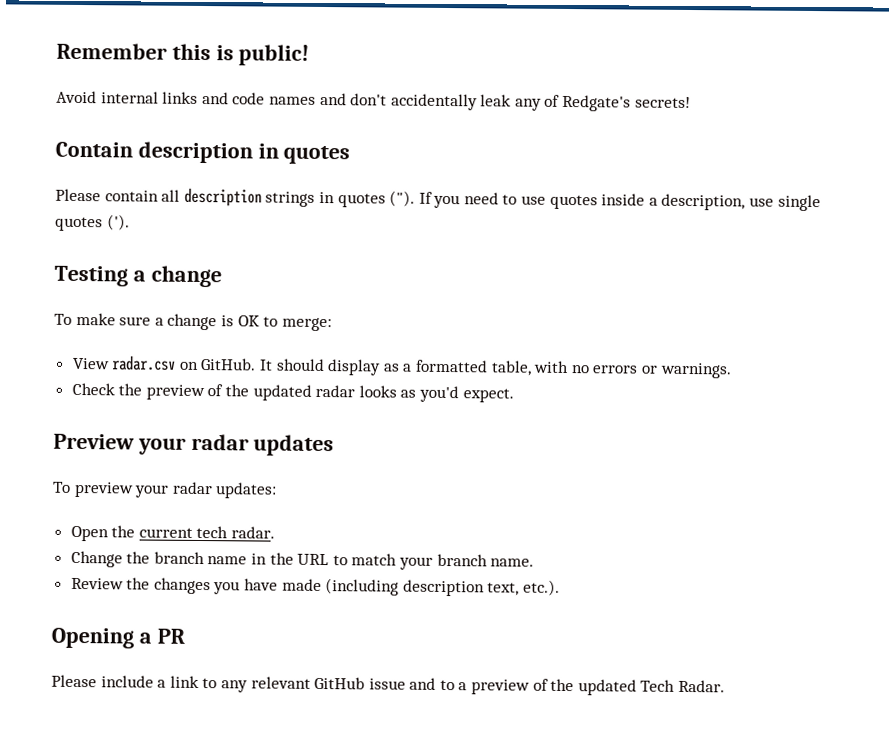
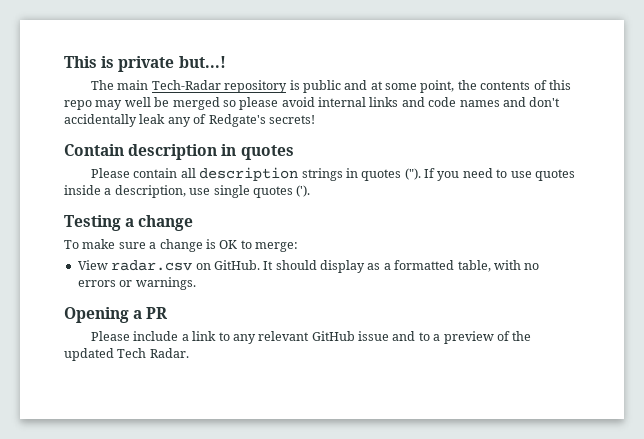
[56,42,310,66] [56,90,97,104] Remember this is public! // Avoid -> [64,56,226,72] [91,80,571,93] [64,97,315,110] This is private but...! // The main Tech-Radar repository is public and at some point, the contents of this repo may well be merged so please avoid
[71,382,514,403] [53,433,335,457] [52,481,278,499] [70,525,276,542] [70,550,535,570] [70,577,561,597] // Check the preview of the updated radar looks as you'd expect. // Preview your radar updates // To preview your radar updates: // Open the current tech radar. // Change the branch name in the URL to match your branch name. // Review the changes you have made (including description text, etc.). -> (196, 283) none

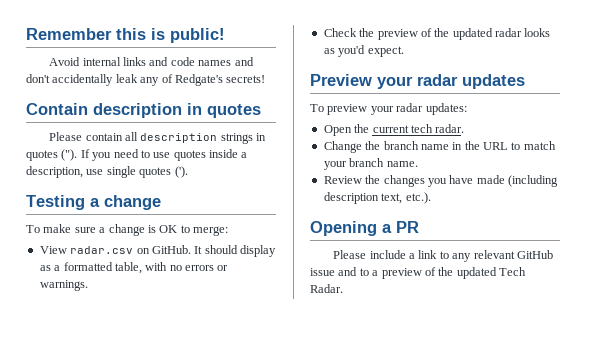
[64,56,226,72] [91,80,571,93] [64,97,315,110] This is private but...! // The main Tech-Radar repository is public and at some point, the contents of this repo may well be merged so please avoid -> [26,28,225,43] [49,57,81,66] Remember this is public! // Avoid
(196, 283) none -> [323,28,551,40] [323,45,404,57] [310,74,525,89] [310,103,467,115] [323,124,465,136] [323,141,556,153] [323,158,418,170] [323,175,558,187] [323,192,431,204] // Check the preview of the updated radar looks as you'd expect. // Preview your radar updates // To preview your radar updates: // Open the current tech radar. // Change the branch name in the URL to match your branch name. // Review the changes you have made (including description text, etc.).

